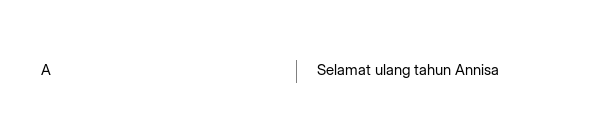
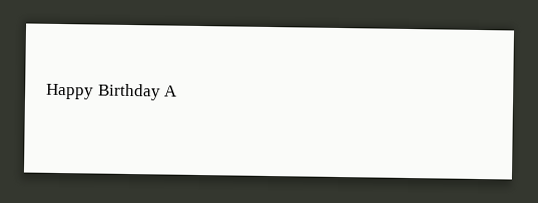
(41, 69) none -> [46,83,161,101] Happy Birthday
[317,64,500,78] // Selamat ulang tahun Annisa -> (179, 91) none

